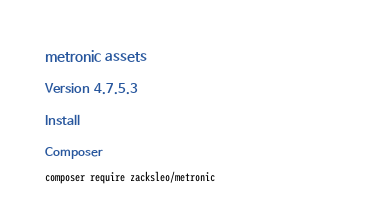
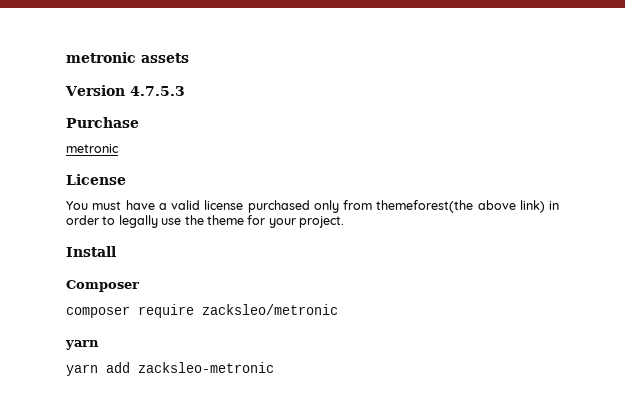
(138, 89) none -> [66,117,139,128] [66,144,119,153] [66,174,126,185] [66,200,559,213] [66,215,344,228] // Purchase // metronic // License // You must have a valid license purchased only from themeforest(the above link) in order to legally use the theme for your project.
(215, 177) none -> [65,340,99,350] [66,362,274,376] // yarn // yarn add zacksleo-metronic

